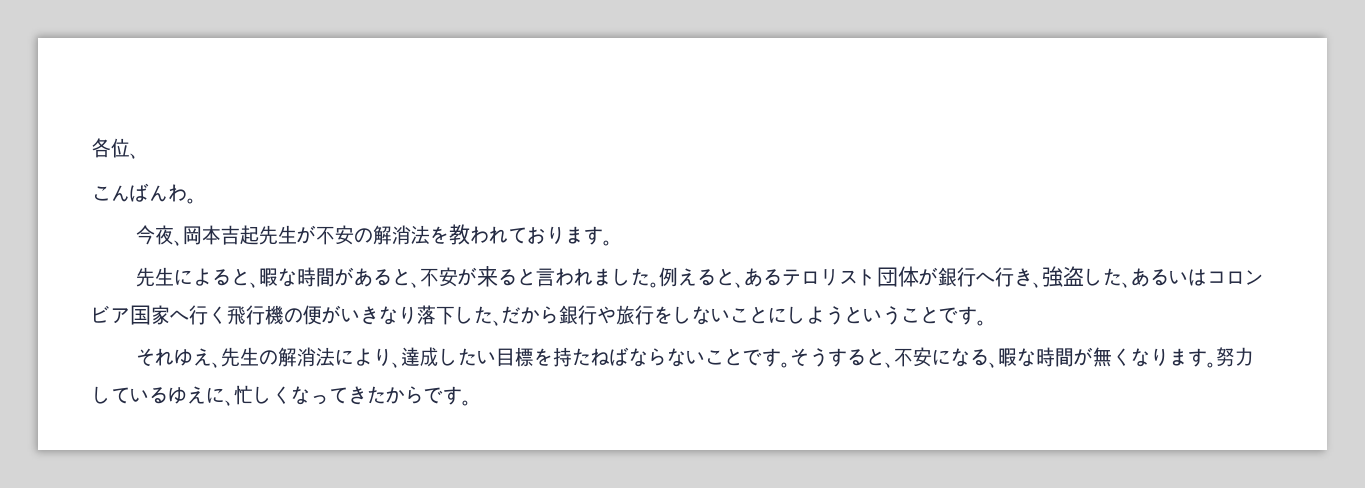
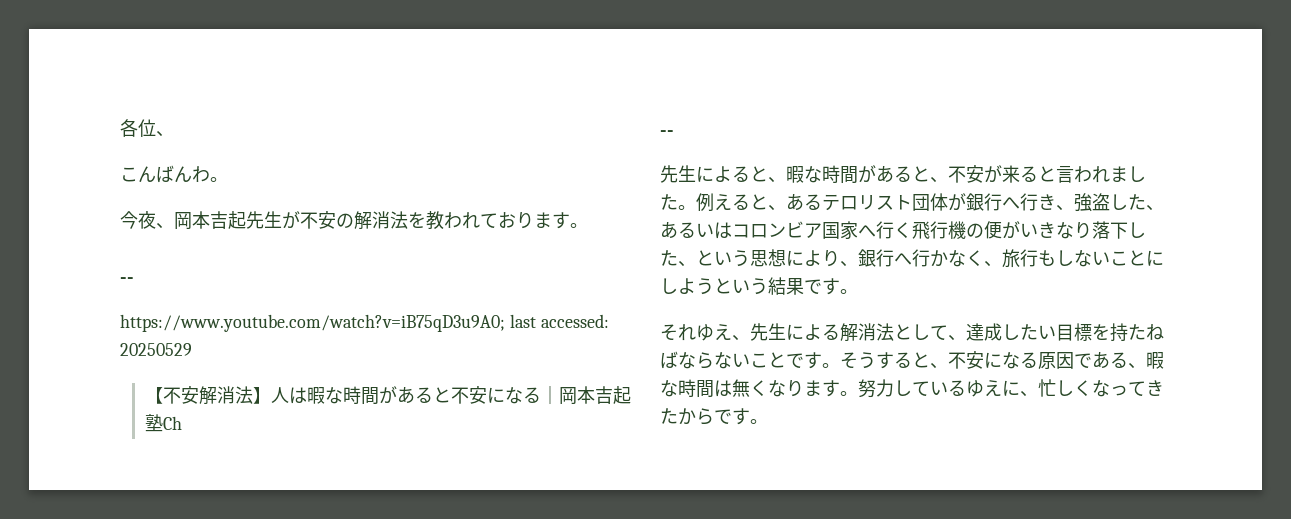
(612, 243) none -> [120,277,134,283] [120,314,609,332] [120,343,192,356] [144,386,631,405] [144,414,182,432] [660,130,674,136] // -- // https://www.youtube.com/watch?v=iB75qD3u9A0; last accessed: 20250529 // 【不安解消法】人は暇な時間があると不安になる｜岡本吉起塾Ch // --
[502,305,673,325] だから銀行や旅行を -> [696,249,1056,268] という思想により、銀行へ行かなく、旅行も
[901,307,939,324] こと -> [768,277,804,295] 結果
[258,347,392,367] の解消法により -> [786,323,948,342] による解消法として
[988,347,1093,368] 、暇な時間が -> [1038,351,1164,369] [660,379,732,398] 原因である、暇な時間は

